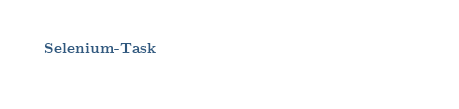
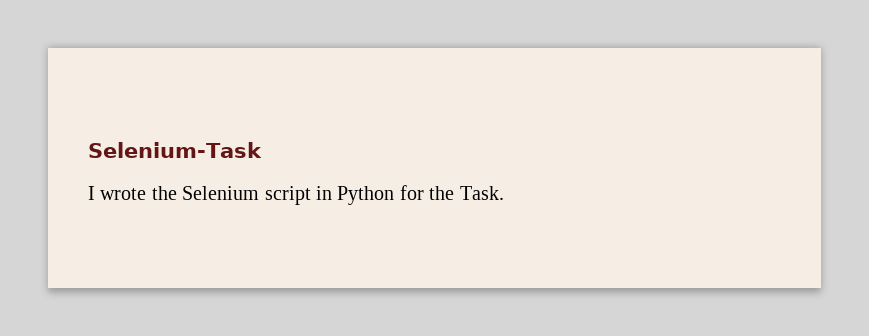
(156, 48) none -> [88,185,504,205] // I wrote the Selenium script in Python for the Task.

